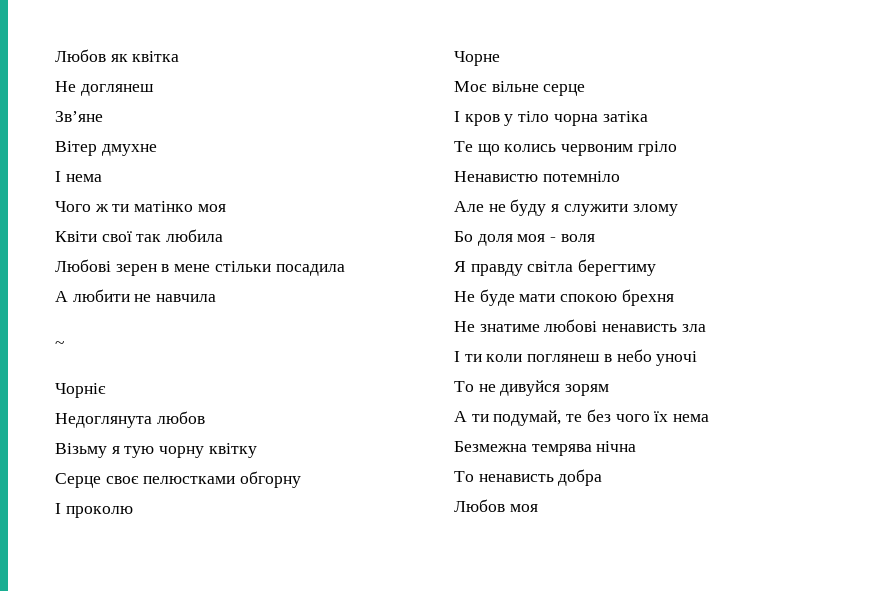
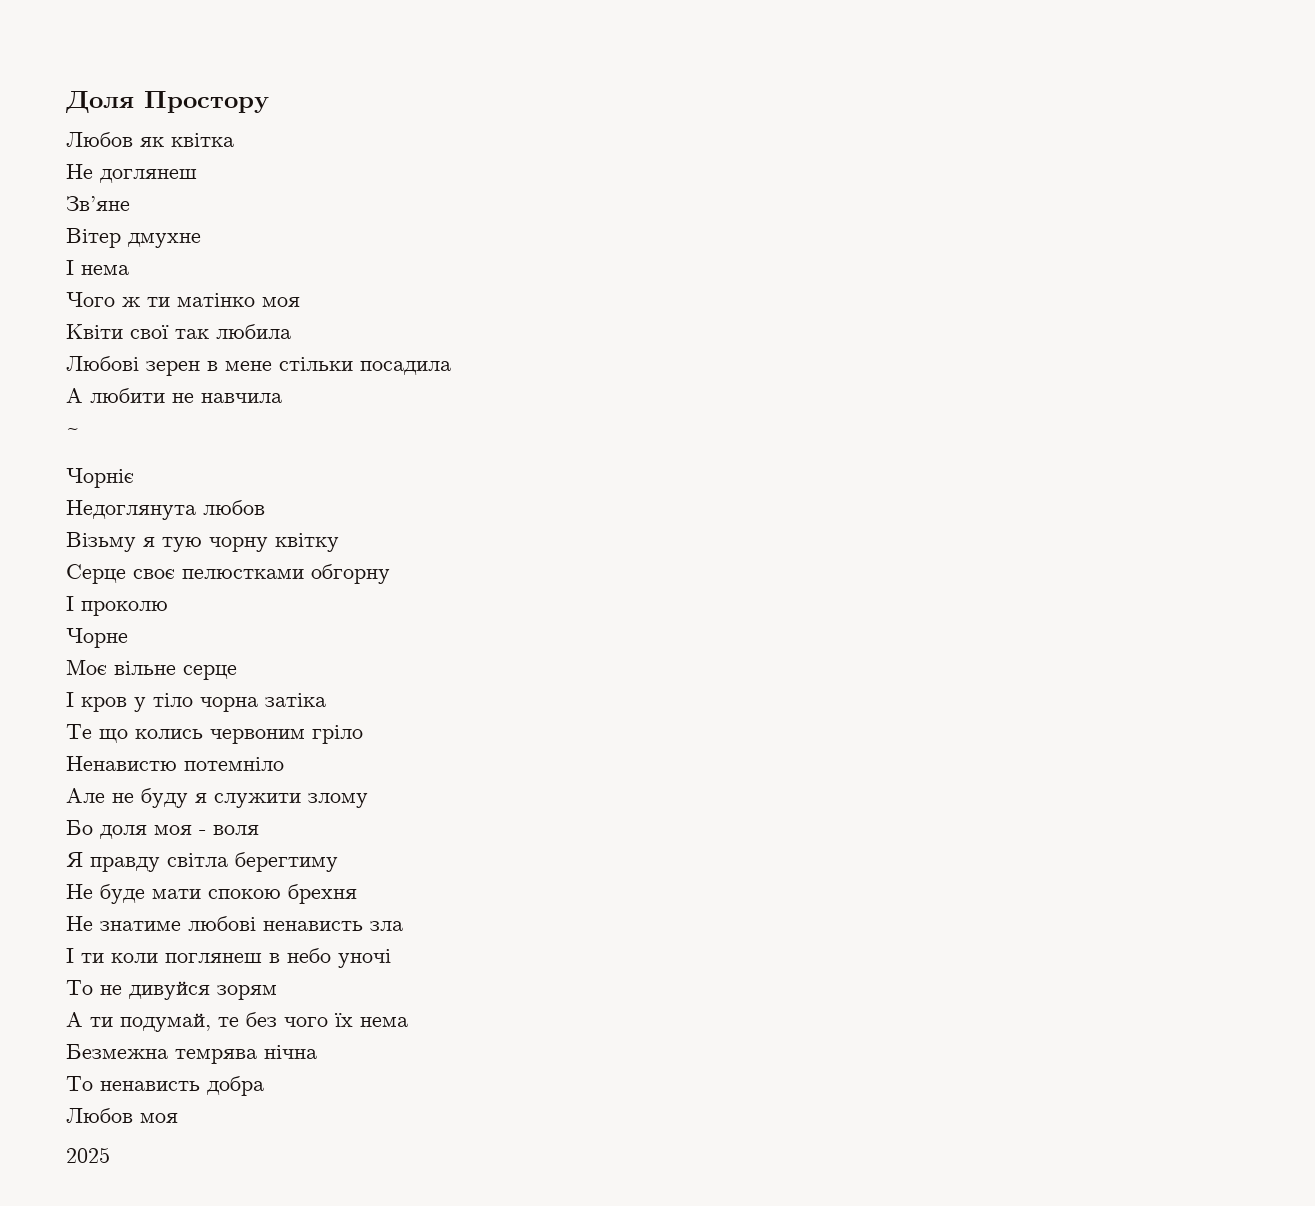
(55, 55) none -> [65,91,269,113] Доля Простору //
(538, 508) none -> [66,1147,110,1163] // 2025

